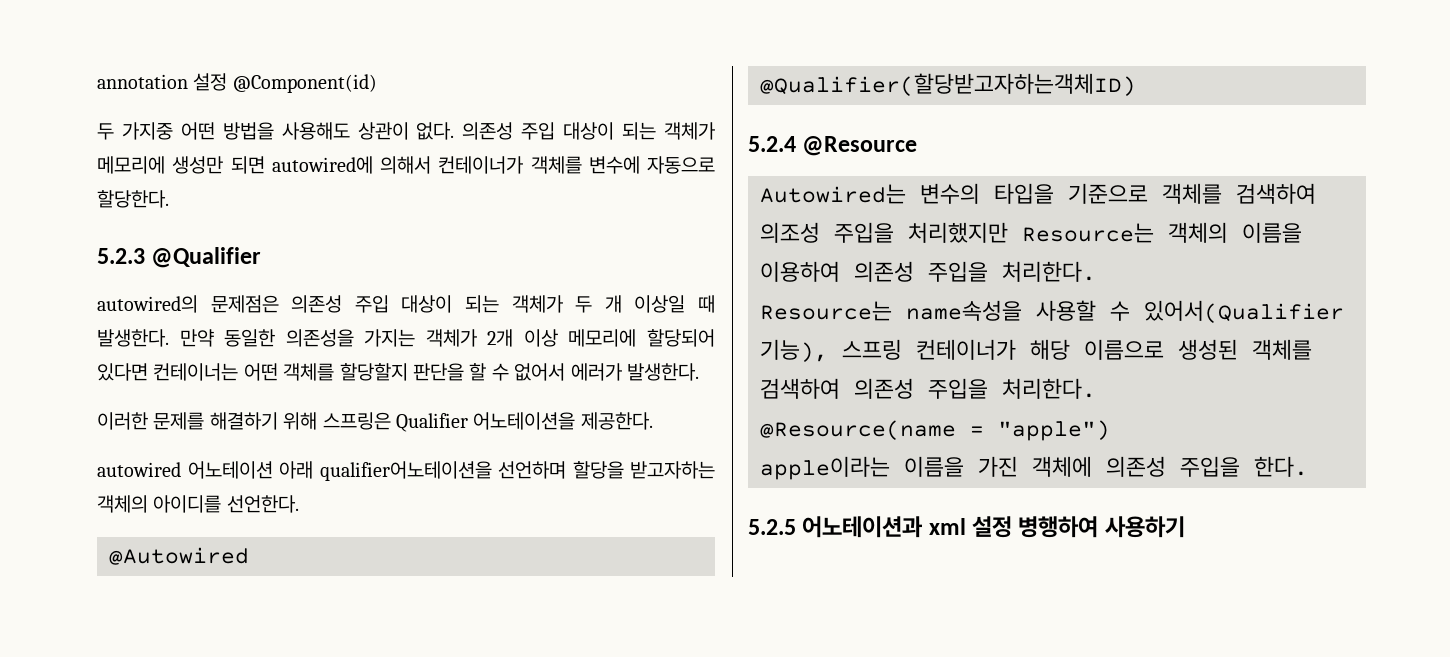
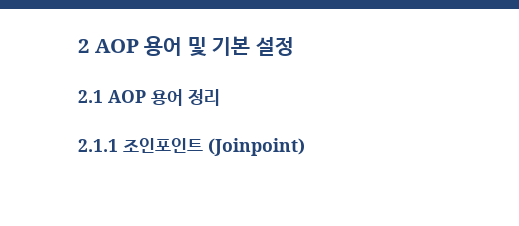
[97,73,377,93] [97,122,715,140] [97,156,715,174] [97,190,169,208] [97,247,262,268] [97,295,716,313] [97,329,715,347] [97,363,699,381] [97,412,653,432] [97,461,715,481] [97,495,299,513] [109,547,249,565] [760,73,1136,96] [748,136,918,156] [760,183,1316,204] [760,222,1302,243] [760,261,1096,282] [760,300,1344,323] [760,339,1312,362] [760,378,1096,399] [760,420,1110,441] [760,456,1308,480] [748,516,1185,538] annotation 설정 @Component(id) // 두 가지중 어떤 방법을 사용해도 상관이 없다. 의존성 주입 대상이 되는 객체가 메모리에 생성만 되면 autowired에 의해서 컨테이너가 객체를 변수에 자동으로 할당한다. // 5.2.3 @Qualifier // autowired의 문제점은 의존성 주입 대상이 되는 객체가 두 개 이상일 때 발생한다. 만약 동일한 의존성을 가지는 객체가 2개 이상 메모리에 할당되어 있다면 컨테이너는 어떤 객체를 할당할지 판단을 할 수 없어서 에러가 발생한다. // 이러한 문제를 해결하기 위해 스프링은 Qualifier 어노테이션을 제공한다. // autowired 어노테이션 아래 qualifier어노테이션을 선언하며 할당을 받고자하는 객체의 아이디를 선언한다. // @Autowired // @Qualifier(할당받고자하는객체ID) // 5.2.4 @Resource // Autowired는 변수의 타입을 기준으로 객체를 검색하여 의조성 주입을 처리했지만 Resource는 객체의 이름을 이용하여 의존성 주입을 처리한다. // Resource는 name속성을 사용할 수 있어서(Qualifier 기능), 스프링 컨테이너가 해당 이름으로 생성된 객체를 검색하여 의존성 주입을 처리한다. // @Resource(name = "apple") // apple이라는 이름을 가진 객체에 의존성 주입을 한다. // 5.2.5 어노테이션과 xml 설정 병행하여 사용하기 -> [78,36,294,57] [78,89,220,106] [78,138,305,156] 2 AOP 용어 및 기본 설정 // 2.1 AOP 용어 정리 // 2.1.1 조인포인트 (Joinpoint)

